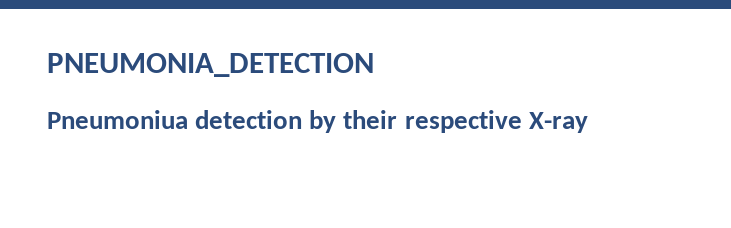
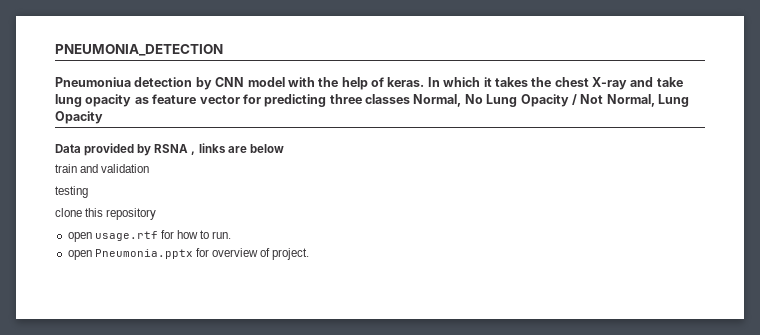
[343,110,588,133] their respective X-ray -> [215,77,683,90] [55,94,689,107] [55,111,103,124] [55,143,284,156] [55,164,150,173] [55,186,88,198] [55,208,157,220] [67,230,232,242] [67,248,310,260] CNN model with the help of keras. In which it takes the chest X-ray and take lung opacity as feature vector for predicting three classes Normal, No Lung Opacity / Not Normal, Lung Opacity // Data provided by RSNA , links are below // train and validation // testing // clone this repository // open usage.rtf for how to run. // open Pneumonia.pptx for overview of project.

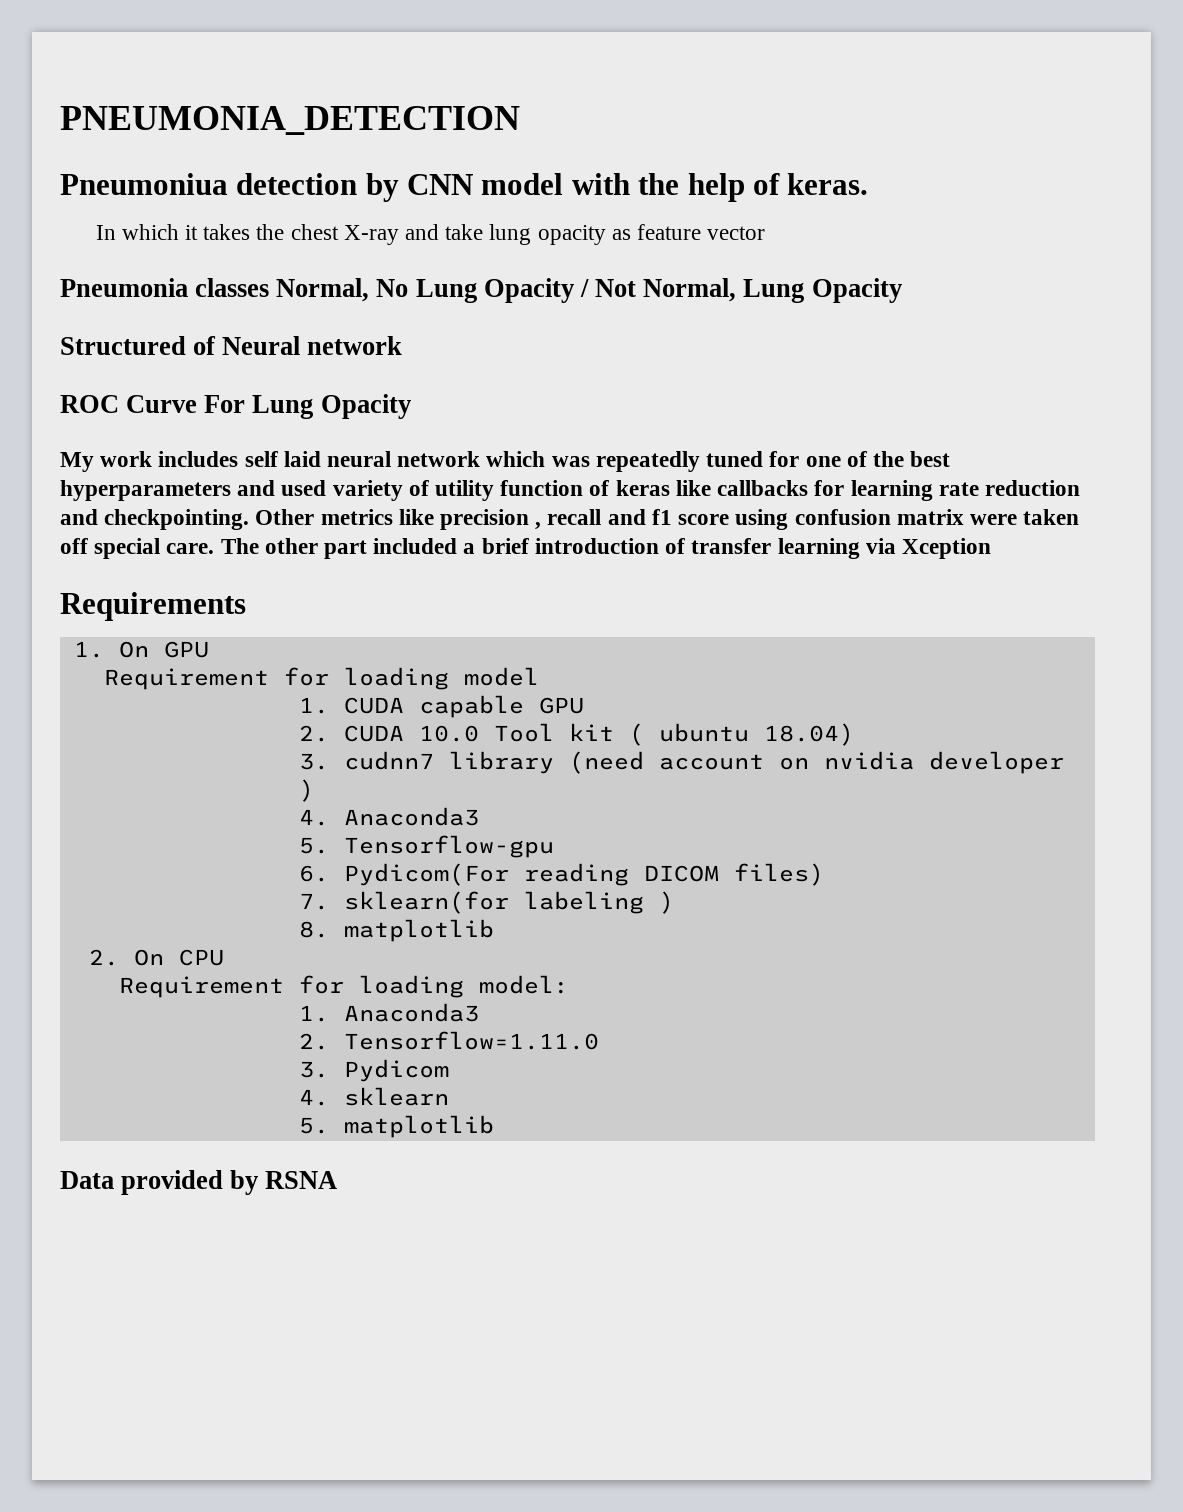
(425, 82) none -> (869, 184) //
[242,94,362,107] for predicting three -> [60,278,188,297] // Pneumonia
[55,143,284,156] [55,164,150,173] [55,186,88,198] [55,208,157,220] [67,230,232,242] [67,248,310,260] Data provided by RSNA , links are below // train and validation // testing // clone this repository // open usage.rtf for how to run. // open Pneumonia.pptx for overview of project. -> [60,336,403,355] [60,394,411,419] [60,451,951,472] [60,480,1080,501] [60,509,1080,530] [60,538,991,559] [60,592,246,621] [73,641,209,658] [103,667,539,690] [298,695,584,718] [298,723,854,746] [298,751,1064,774] [298,779,314,802] [298,807,479,826] [298,835,554,858] [298,863,824,886] [298,891,674,914] [298,919,494,942] [88,949,224,966] [118,975,569,998] [298,1003,479,1022] [298,1031,599,1050] [298,1059,449,1082] [298,1087,449,1106] [298,1115,494,1138] [60,1170,338,1195] Structured of Neural network // ROC Curve For Lung Opacity // My work includes self laid neural network which was repeatedly tuned for one of the best hyperparameters and used variety of utility function of keras like callbacks for learning rate reduction and checkpointing. Other metrics like precision , recall and f1 score using confusion matrix were taken off special care. The other part included a brief introduction of transfer learning via Xception // Requirements // 1. On GPU // Requirement for loading model // 1. CUDA capable GPU // 2. CUDA 10.0 Tool kit ( ubuntu 18.04) // 3. cudnn7 library (need account on nvidia developer ) // 4. Anaconda3 // 5. Tensorflow-gpu // 6. Pydicom(For reading DICOM files) // 7. sklearn(for labeling ) // 8. matplotlib // 2. On CPU // Requirement for loading model: // 1. Anaconda3 // 2. Tensorflow=1.11.0 // 3. Pydicom // 4. sklearn // 5. matplotlib // Data provided by RSNA

